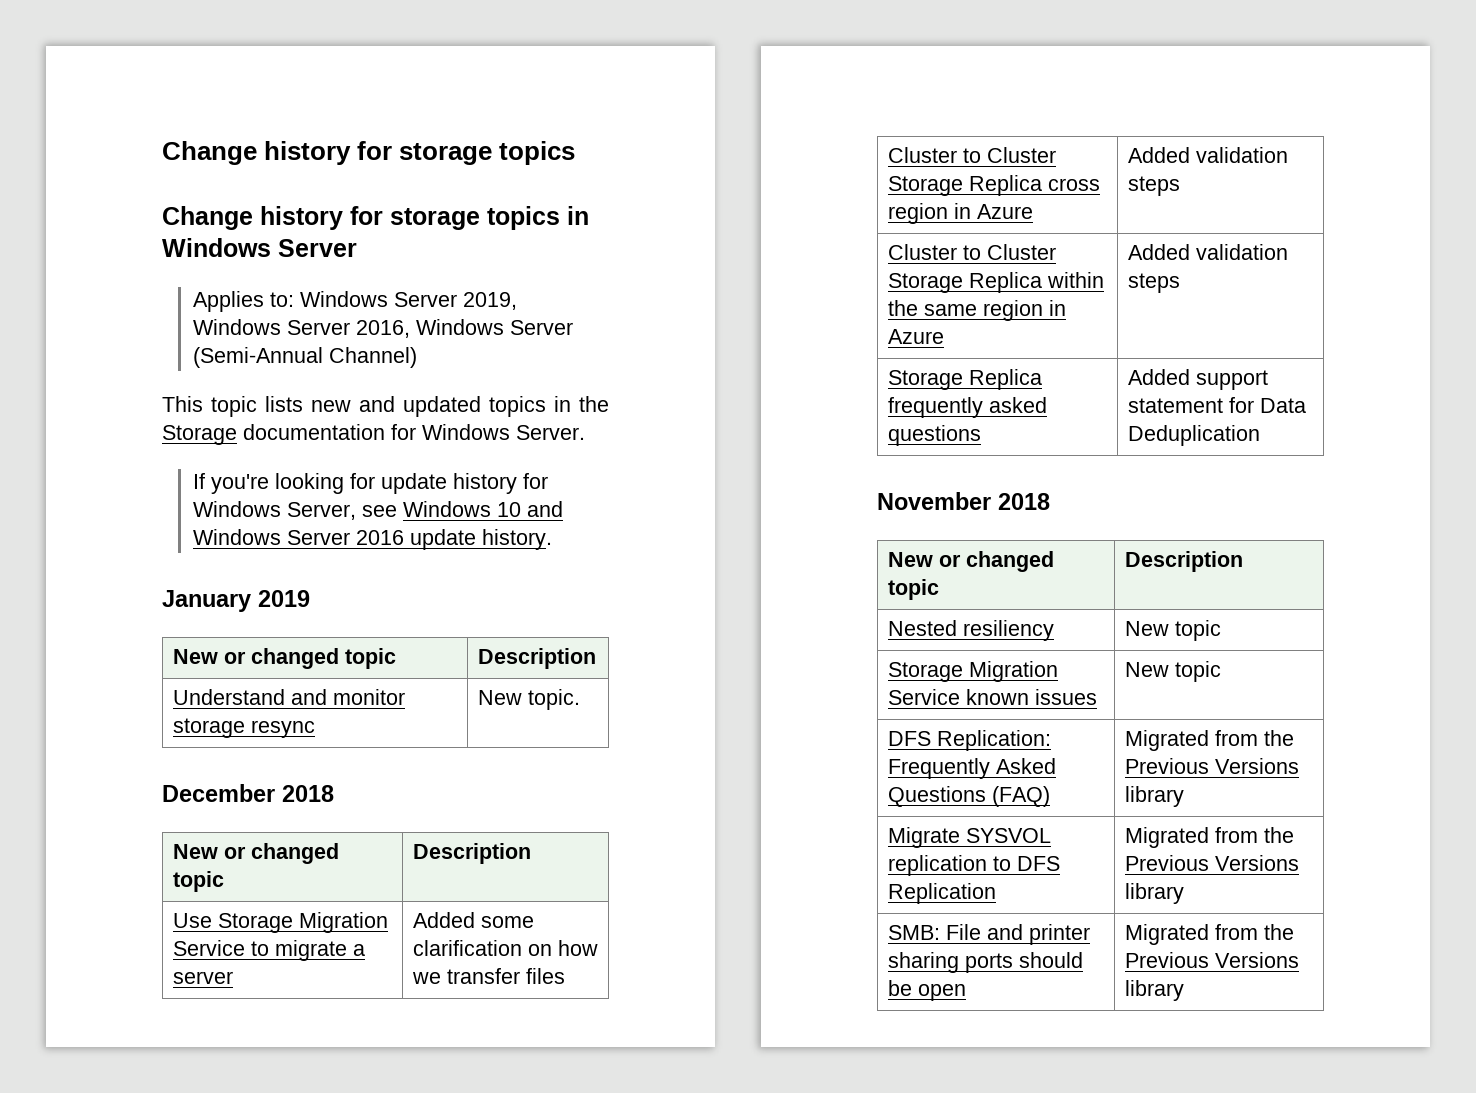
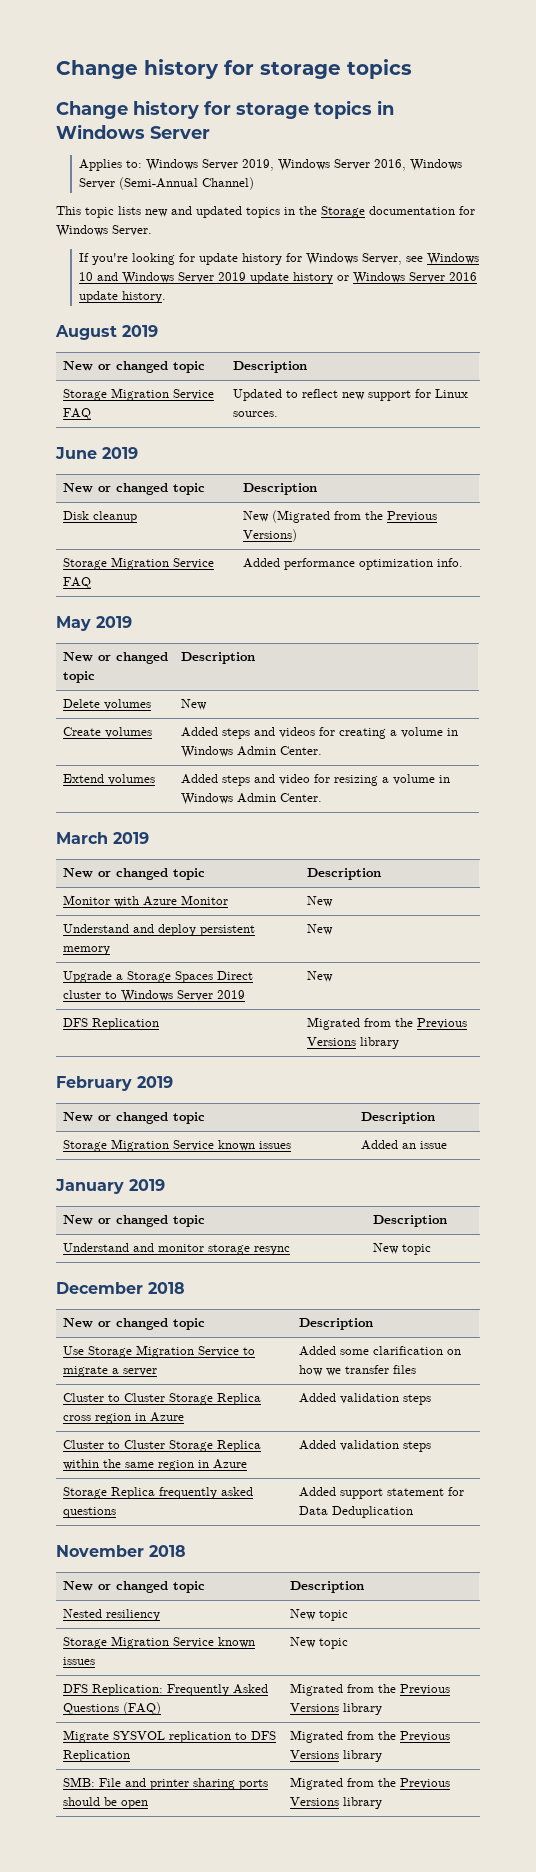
[355,529,552,550] 2016 update history. -> [217,272,477,284] [78,291,166,303] [55,325,158,340] [62,361,205,373] [232,361,307,373] [62,388,214,401] [62,408,91,420] [232,389,468,401] [232,411,278,417] [55,447,138,459] [62,483,205,495] [242,483,317,495] [62,511,137,523] [242,510,437,523] [242,529,297,542] [62,557,214,570] [62,577,91,589] [242,558,463,570] [56,616,132,631] [62,652,168,664] [62,671,95,683] [180,652,255,664] [62,699,151,710] [180,699,207,710] [62,727,152,738] [180,727,458,739] [180,746,322,758] [62,774,155,785] [180,774,450,786] [180,793,322,805] [56,832,149,844] [62,868,205,880] [306,868,381,880] [62,895,228,907] [306,896,333,907] [62,924,255,936] [62,946,110,955] [306,924,333,935] [62,971,253,983] [62,990,245,1002] [306,971,333,982] [62,1018,159,1030] [306,1017,467,1030] [306,1037,399,1049] [56,1076,173,1091] [62,1112,205,1124] [360,1112,435,1124] [62,1139,291,1152] [360,1140,447,1150] 2019 update history or Windows Server 2016 update history. // August 2019 // New or changed topic | Description // Storage Migration Service FAQ | Updated to reflect new support for Linux sources. // June 2019 // New or changed topic | Description // Disk cleanup | New (Migrated from the Previous Versions) // Storage Migration Service FAQ | Added performance optimization info. // May 2019 // New or changed topic | Description // Delete volumes | New // Create volumes | Added steps and videos for creating a volume in Windows Admin Center. // Extend volumes | Added steps and video for resizing a volume in Windows Admin Center. // March 2019 // New or changed topic | Description // Monitor with Azure Monitor | New // Understand and deploy persistent memory | New // Upgrade a Storage Spaces Direct cluster to Windows Server 2019 | New // DFS Replication | Migrated from the Previous Versions library // February 2019 // New or changed topic | Description // Storage Migration Service known issues | Added an issue
[527,689,580,710] topic. -> [401,1244,431,1255] topic

